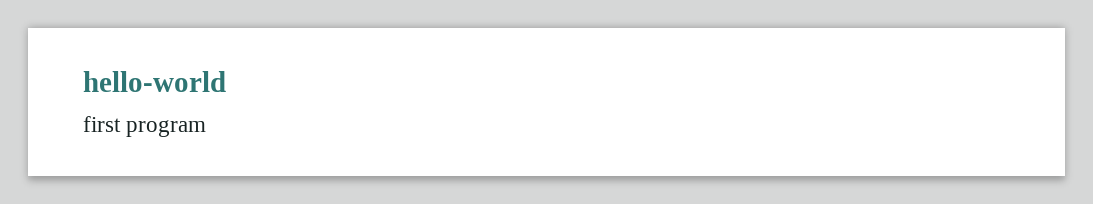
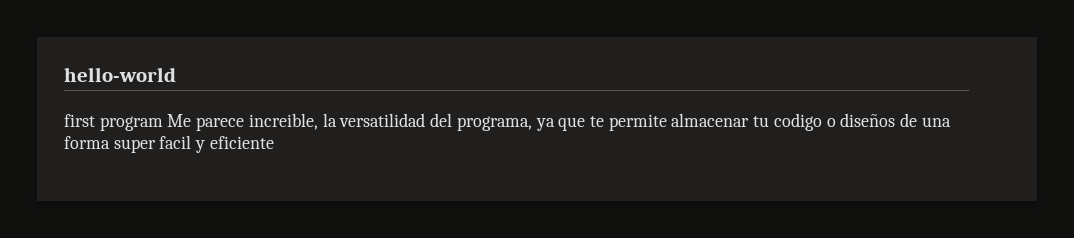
(207, 128) none -> [167,113,951,131] [64,135,274,153] Me parece increible, la versatilidad del programa, ya que te permite almacenar tu codigo o diseños de una forma super facil y eficiente

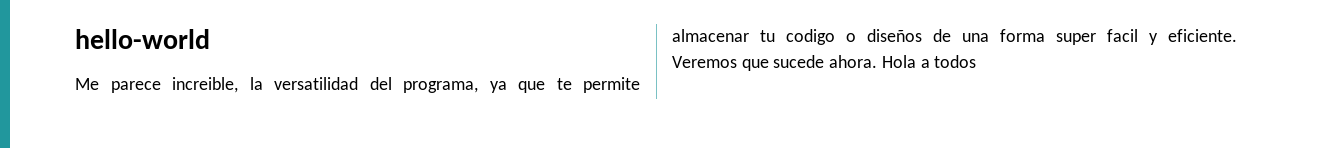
[64,114,163,131] first program -> (210, 39) none
[209,136,274,149] eficiente -> [1168,29,1237,42] [672,55,977,71] eficiente. Veremos que sucede ahora. Hola a todos

